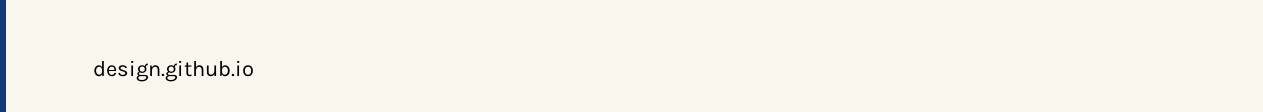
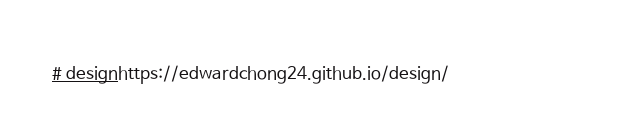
[93,60,254,82] design.github.io -> [52,65,450,84] # designhttps://edwardchong24.github.io/design/

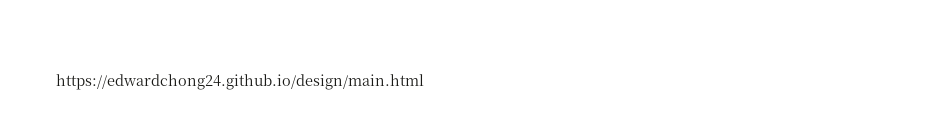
[52,65,450,84] # designhttps://edwardchong24.github.io/design/ -> [56,74,424,90] https://edwardchong24.github.io/design/main.html

